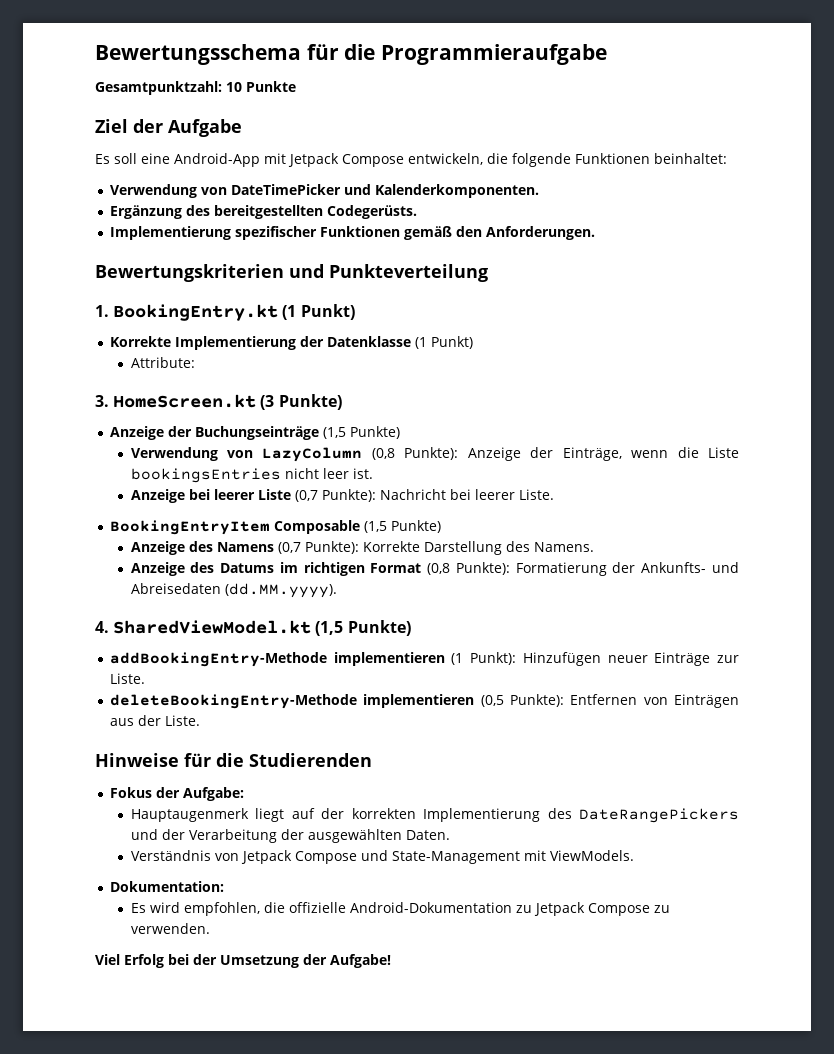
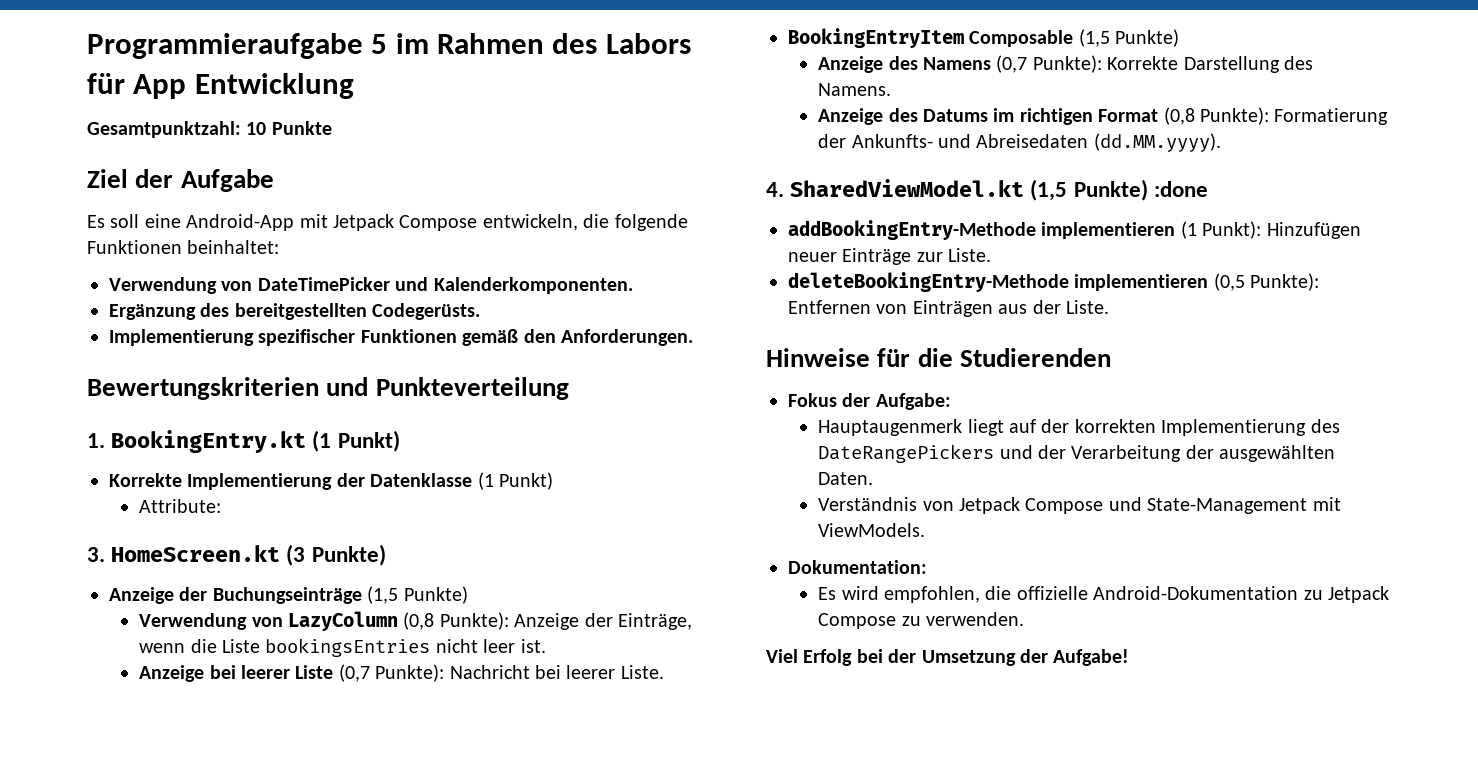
[95,44,608,65] Bewertungsschema für die Programmieraufgabe -> [87,33,691,59] [87,73,354,99] Programmieraufgabe 5 im Rahmen des Labors für App Entwicklung
(411, 628) none -> [1153,181,1208,197] :done

